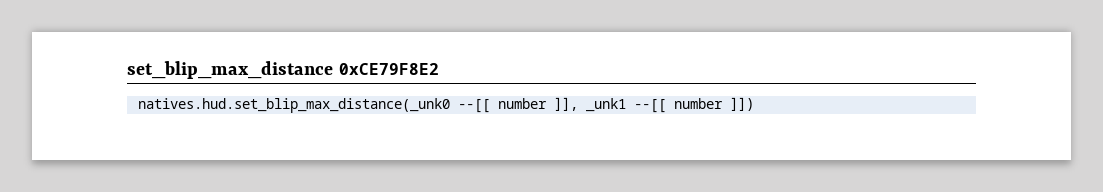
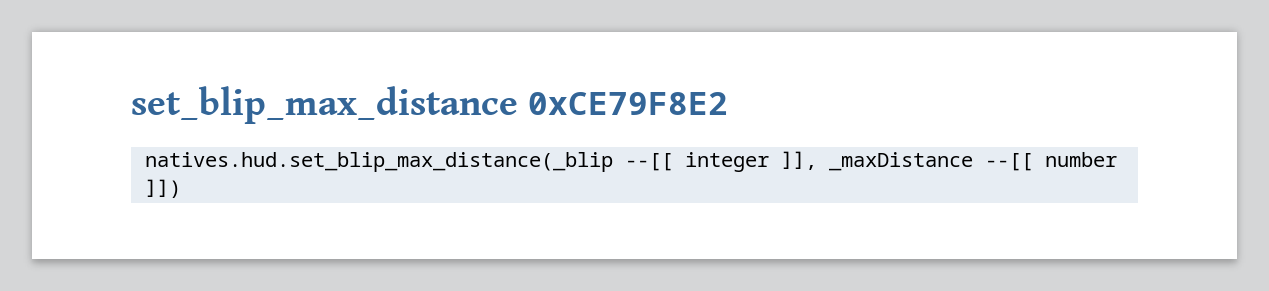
[137,97,626,113] natives.hud.set_blip_max_distance(_unk0 --[[ number ]], _unk1 -> [145,151,974,172] natives.hud.set_blip_max_distance(_blip --[[ integer ]], _maxDistance

